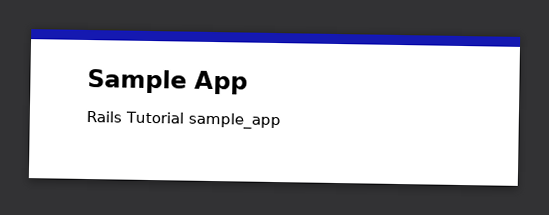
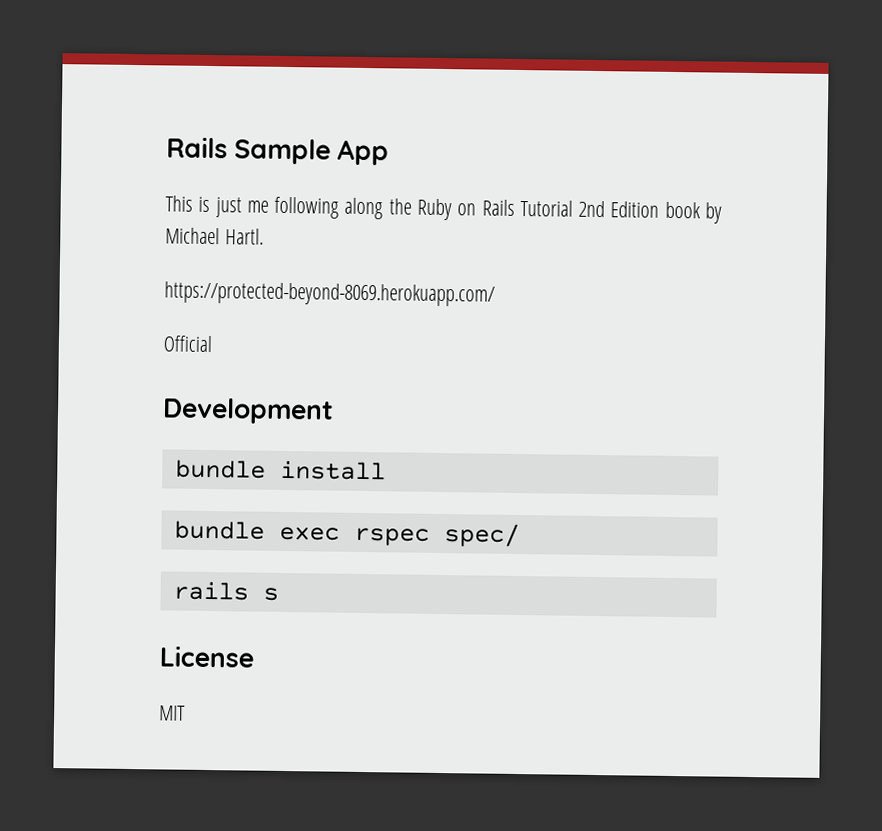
(87, 81) none -> [166,136,228,159] Rails
[86,110,281,130] Rails Tutorial sample_app -> [165,195,722,224] [165,227,264,245] [164,281,495,307] [163,335,213,353] [162,397,334,425] [174,459,386,481] [173,520,520,548] [172,581,279,601] [159,645,254,668] [159,705,186,721] This is just me following along the Ruby on Rails Tutorial 2nd Edition book by Michael Hartl. // https://protected-beyond-8069.herokuapp.com/ // Official // Development // bundle install // bundle exec rspec spec/ // rails s // License // MIT

